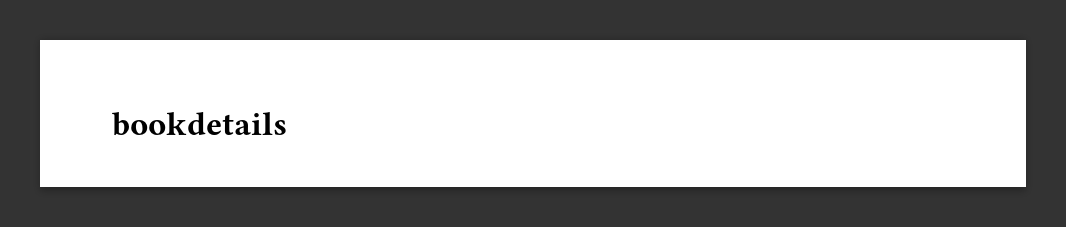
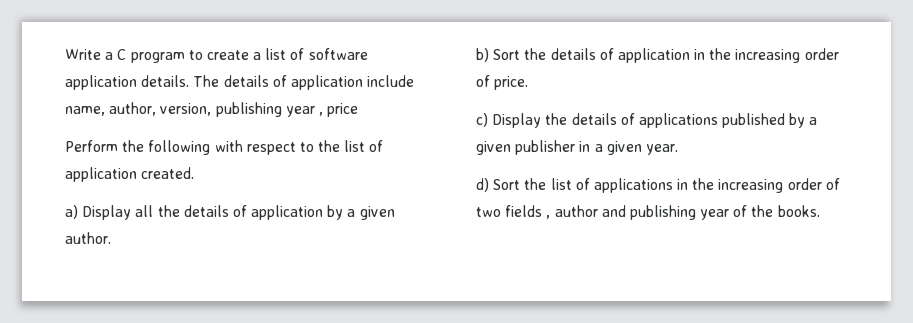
[112,112,287,136] bookdetails -> [65,48,368,63] [65,75,415,90] [65,102,359,117] [65,140,384,155] [65,167,195,182] [65,205,395,220] [65,232,111,244] [476,48,839,63] [476,75,529,90] [476,113,818,128] [476,140,678,155] [476,178,840,193] [476,205,820,220] Write a C program to create a list of software application details. The details of application include name, author, version, publishing year , price // Perform the following with respect to the list of application created. // a) Display all the details of application by a given author. // b) Sort the details of application in the increasing order of price. // c) Display the details of applications published by a given publisher in a given year. // d) Sort the list of applications in the increasing order of two fields , author and publishing year of the books.

